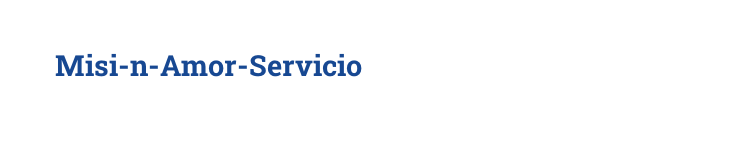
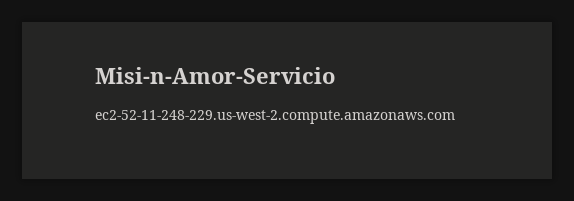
(362, 65) none -> [95,110,455,124] // ec2-52-11-248-229.us-west-2.compute.amazonaws.com

